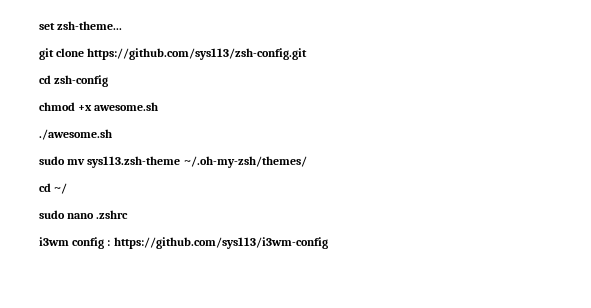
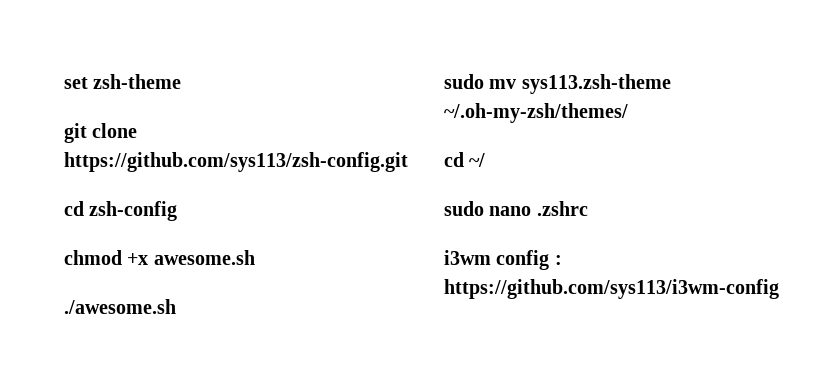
[57,21,123,30] zsh-theme... -> [93,74,182,89] zsh-theme

